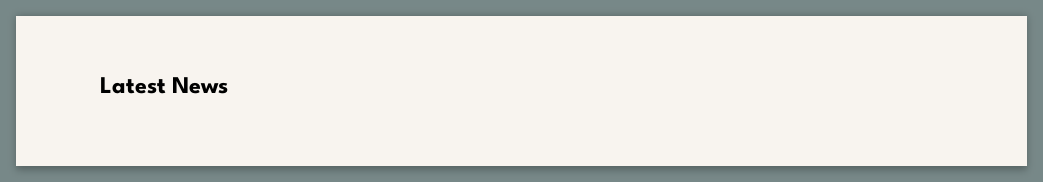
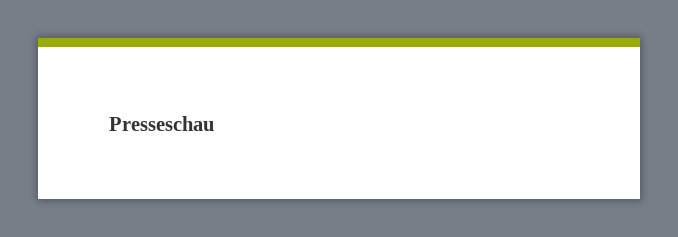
[100,77,229,94] Latest News -> [109,116,214,131] Presseschau

